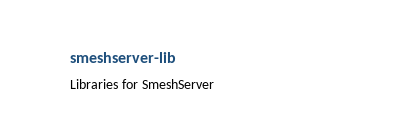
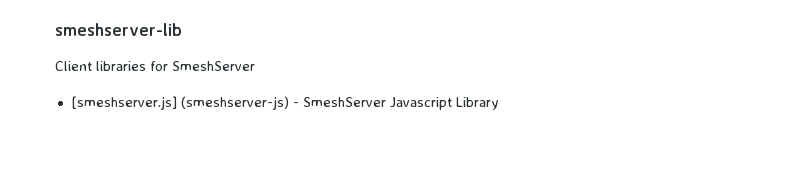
[70,79,118,89] Libraries -> [55,61,146,71] Client libraries
(214, 84) none -> [70,96,499,110] // [smeshserver.js] (smeshserver-js) - SmeshServer Javascript Library

